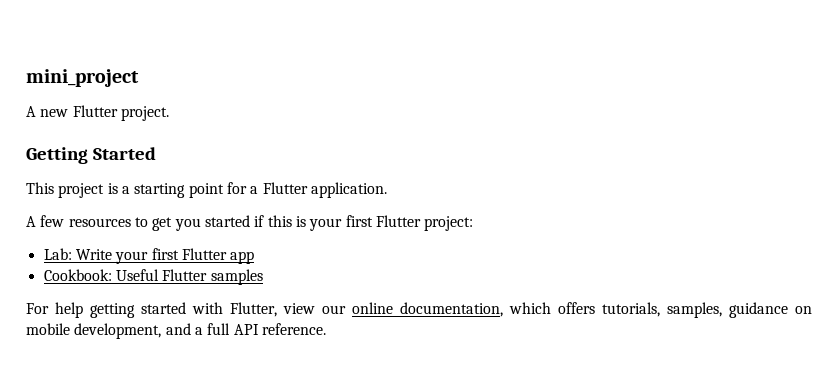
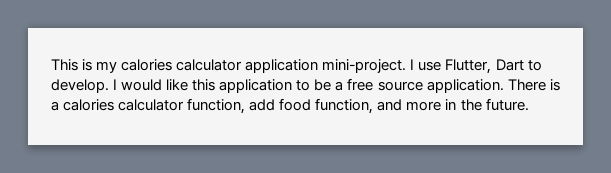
[26,69,139,87] [26,105,169,121] [26,147,156,164] [26,182,387,198] [26,215,474,231] [43,248,255,264] [43,269,263,285] [26,302,812,318] [26,323,326,339] mini_project // A new Flutter project. // Getting Started // This project is a starting point for a Flutter application. // A few resources to get you started if this is your first Flutter project: // Lab: Write your first Flutter app // Cookbook: Useful Flutter samples // For help getting started with Flutter, view our online documentation, which offers tutorials, samples, guidance on mobile development, and a full API reference. -> [51,59,542,74] [51,78,560,93] [51,98,529,114] This is my calories calculator application mini-project. I use Flutter, Dart to develop. I would like this application to be a free source application. There is a calories calculator function, add food function, and more in the future.

